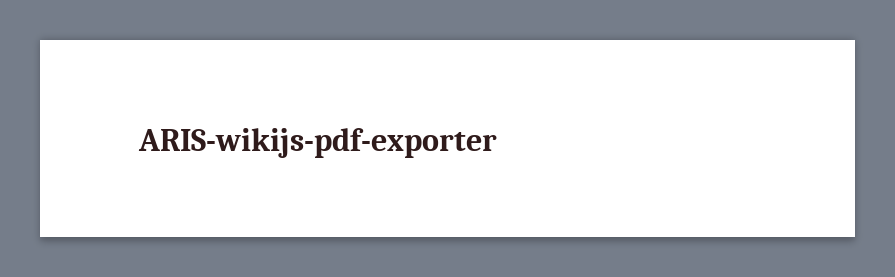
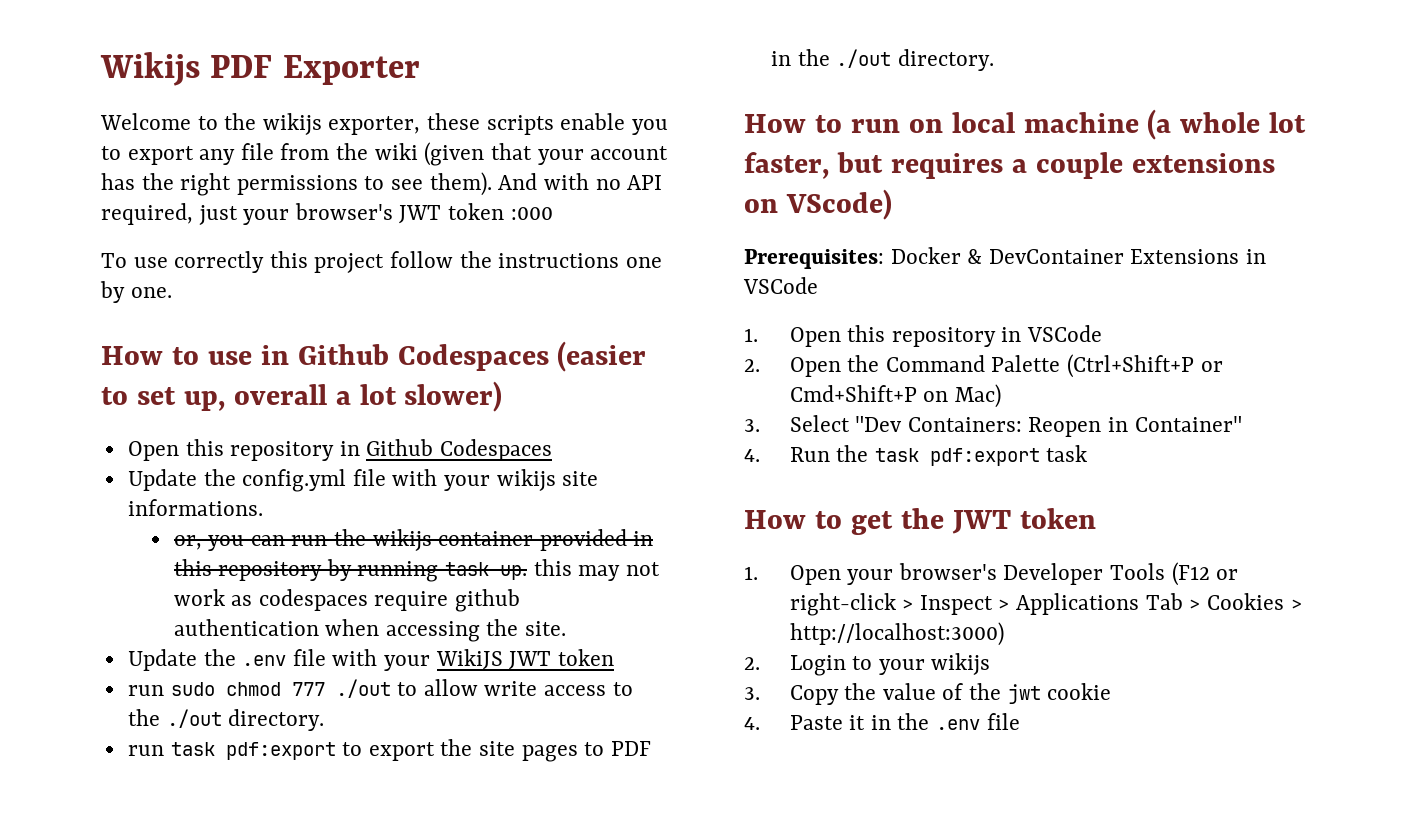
[138,128,497,158] ARIS-wikijs-pdf-exporter -> [100,52,420,86] [100,113,668,135] [101,142,669,166] [101,172,663,196] [101,203,553,225] [101,251,662,273] [100,281,172,303] [101,341,647,372] [101,381,503,412] [127,439,553,461] [127,469,599,492] [127,499,263,516] [173,529,654,551] [173,559,660,582] [173,589,521,612] [173,619,567,642] [127,649,614,671] [127,679,633,698] [127,709,325,731] [127,739,651,762] [770,49,994,71] [744,109,1307,140] [744,152,1275,179] [744,189,892,220] [744,247,1267,269] [743,277,818,294] [744,325,1103,347] [744,354,1223,378] [789,384,1001,408] [744,415,1242,437] [744,445,1088,466] [744,508,1096,535] [744,562,1239,586] [789,593,1302,616] [789,622,1004,646] [744,653,991,676] [744,683,1112,705] [744,713,1020,730] Wikijs PDF Exporter // Welcome to the wikijs exporter, these scripts enable you to export any file from the wiki (given that your account has the right permissions to see them). And with no API required, just your browser's JWT token :000 // To use correctly this project follow the instructions one by one. // How to use in Github Codespaces (easier to set up, overall a lot slower) // Open this repository in Github Codespaces // Update the config.yml file with your wikijs site informations. // or, you can run the wikijs container provided in this repository by running task up. this may not work as codespaces require github authentication when accessing the site. // Update the .env file with your WikiJS JWT token // run sudo chmod 777 ./out to allow write access to the ./out directory. // run task pdf:export to export the site pages to PDF in the ./out directory. // How to run on local machine (a whole lot faster, but requires a couple extensions on VScode) // Prerequisites: Docker & DevContainer Extensions in VSCode // 1. Open this repository in VSCode // 2. Open the Command Palette (Ctrl+Shift+P or Cmd+Shift+P on Mac) // 3. Select "Dev Containers: Reopen in Container" // 4. Run the task pdf:export task // How to get the JWT token // 1. Open your browser's Developer Tools (F12 or right-click > Inspect > Applications Tab > Cookies > http://localhost:3000) // 2. Login to your wikijs // 3. Copy the value of the jwt cookie // 4. Paste it in the .env file

